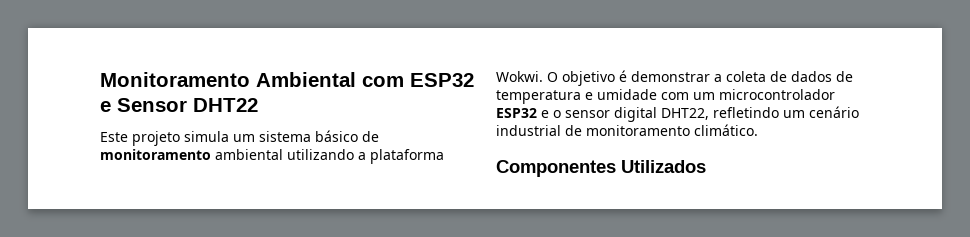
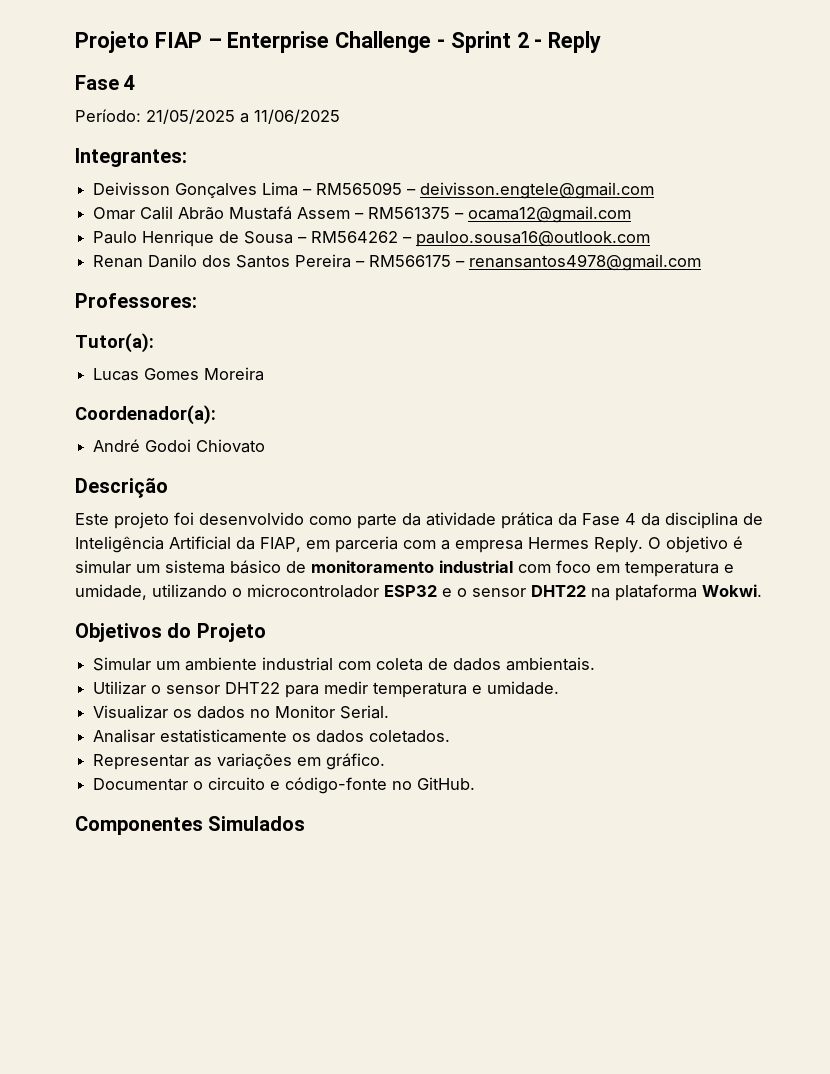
[100,72,474,87] [100,98,258,112] [100,131,229,146] Monitoramento Ambiental com ESP32 e Sensor DHT22 // Este projeto simula -> [75,31,602,53] [75,75,136,90] [75,109,340,124] [75,148,187,167] [93,182,655,199] [93,206,632,223] [93,230,651,247] [93,254,702,271] [75,293,197,308] [75,333,154,353] [93,367,265,381] [75,405,216,425] [93,439,266,453] [75,478,168,498] [75,512,763,529] [75,536,743,553] [75,560,131,574] Projeto FIAP – Enterprise Challenge - Sprint 2 - Reply // Fase 4 // Período: 21/05/2025 a 11/06/2025 // Integrantes: // Deivisson Gonçalves Lima – RM565095 – deivisson.engtele@gmail.com // Omar Calil Abrão Mustafá Assem – RM561375 – ocama12@gmail.com // Paulo Henrique de Sousa – RM564262 – pauloo.sousa16@outlook.com // Renan Danilo dos Santos Pereira – RM566175 – renansantos4978@gmail.com // Professores: // Tutor(a): // Lucas Gomes Moreira // Coordenador(a): // André Godoi Chiovato // Descrição // Este projeto foi desenvolvido como parte da atividade prática da Fase 4 da disciplina de Inteligência Artificial da FIAP, em parceria com a empresa Hermes Reply. O objetivo é simular
[215,149,444,164] [496,70,853,86] [496,89,715,104] ambiental utilizando a plataforma Wokwi. O objetivo é demonstrar a coleta de dados de temperatura e umidade com um -> [439,560,734,577] [75,584,242,600] industrial com foco em temperatura e umidade, utilizando o
[614,106,859,122] [496,124,758,136] digital DHT22, refletindo um cenário industrial de monitoramento climático. -> [531,584,762,601] [75,623,266,642] [93,657,596,671] [93,681,560,698] [93,705,390,719] [93,729,451,743] [93,753,386,770] [93,777,476,794] DHT22 na plataforma Wokwi. // Objetivos do Projeto // Simular um ambiente industrial com coleta de dados ambientais. // Utilizar o sensor DHT22 para medir temperatura e umidade. // Visualizar os dados no Monitor Serial. // Analisar estatisticamente os dados coletados. // Representar as variações em gráfico. // Documentar o circuito e código-fonte no GitHub.
[621,160,706,173] Utilizados -> [208,816,306,831] Simulados

